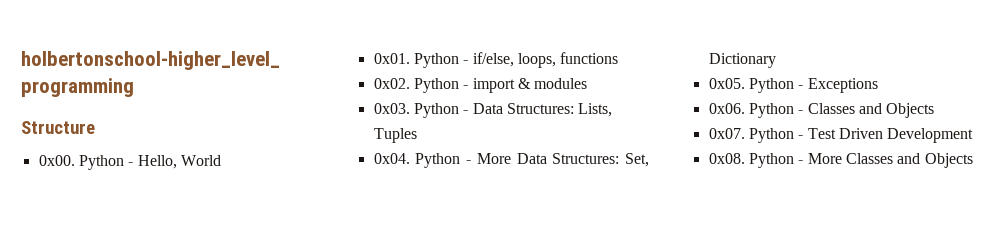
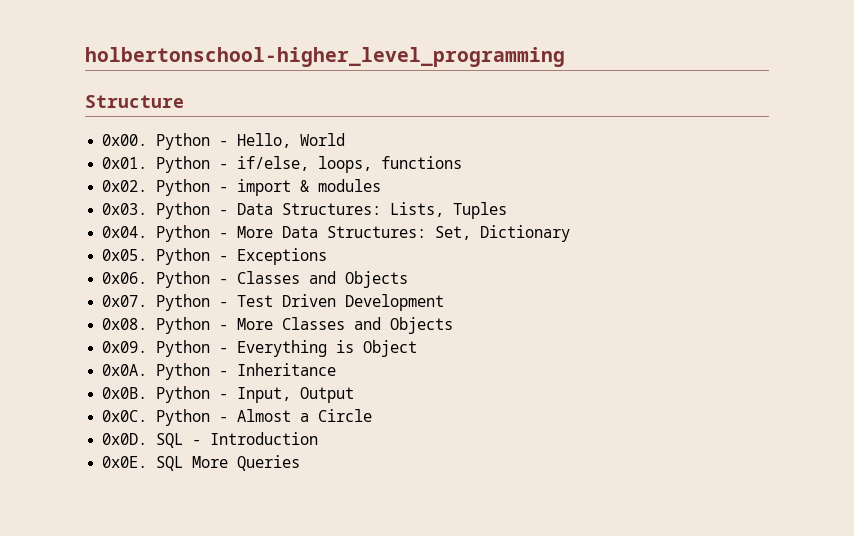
(973, 160) none -> [102,340,418,357] [102,363,337,380] [102,386,355,403] [102,409,373,426] [102,432,319,448] [102,455,301,471] // 0x09. Python - Everything is Object // 0x0A. Python - Inheritance // 0x0B. Python - Input, Output // 0x0C. Python - Almost a Circle // 0x0D. SQL - Introduction // 0x0E. SQL More Queries

